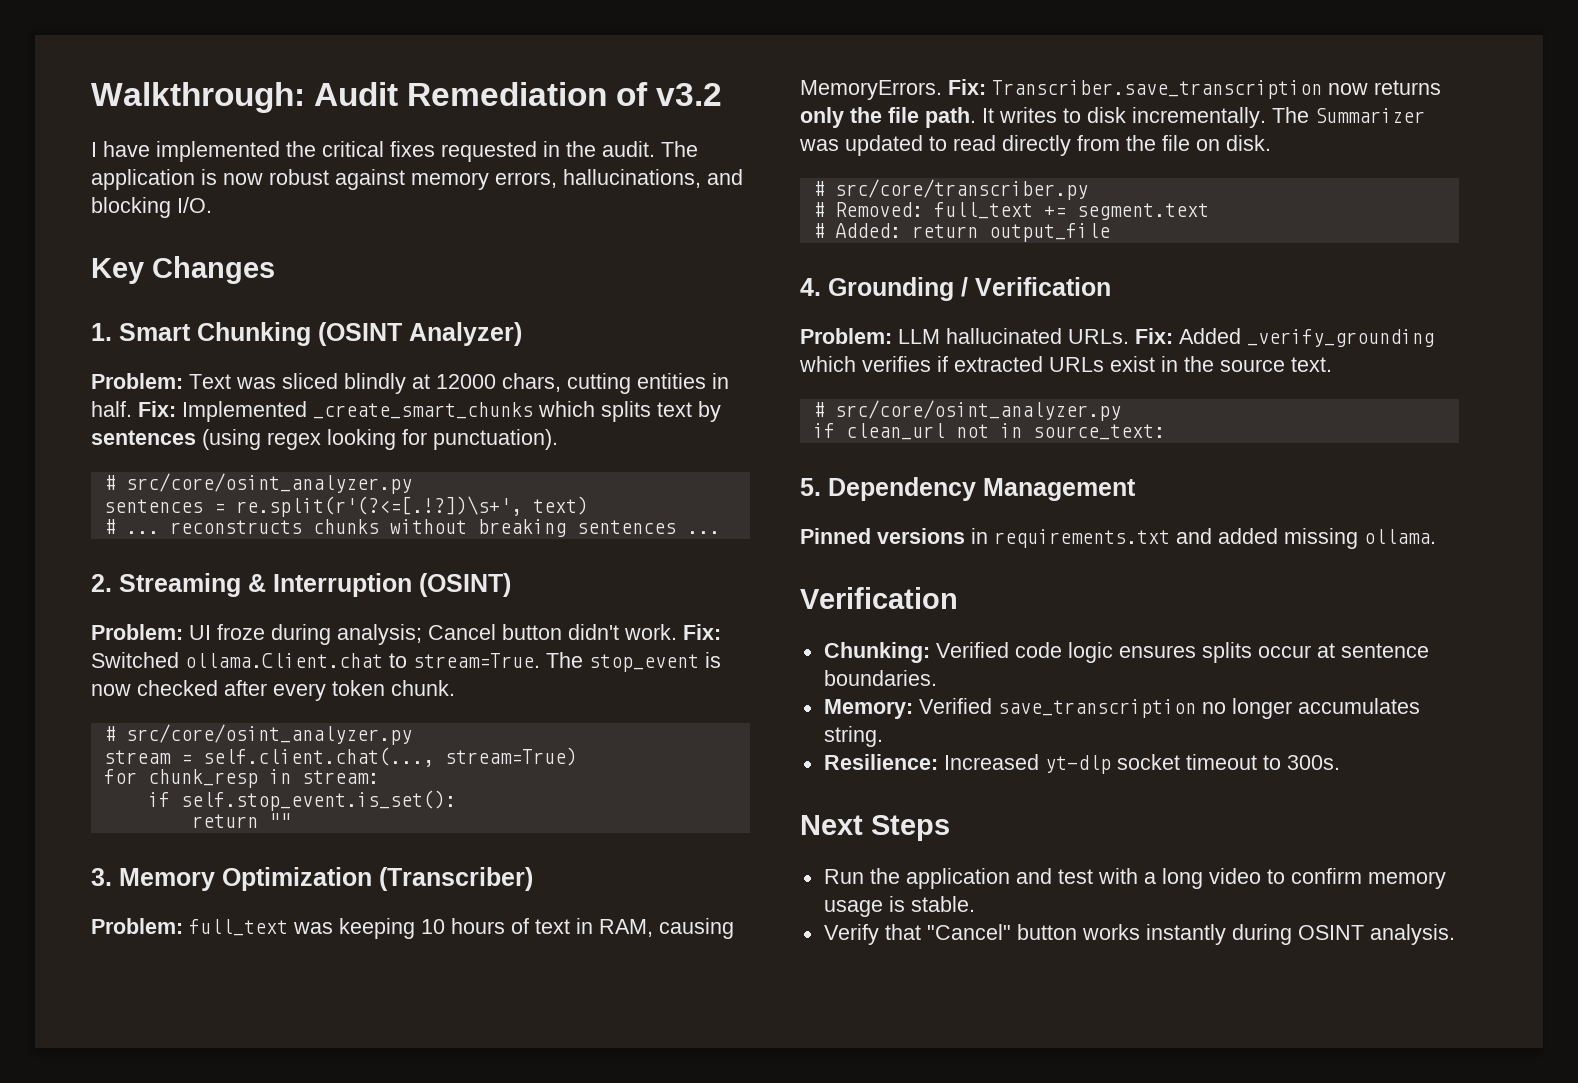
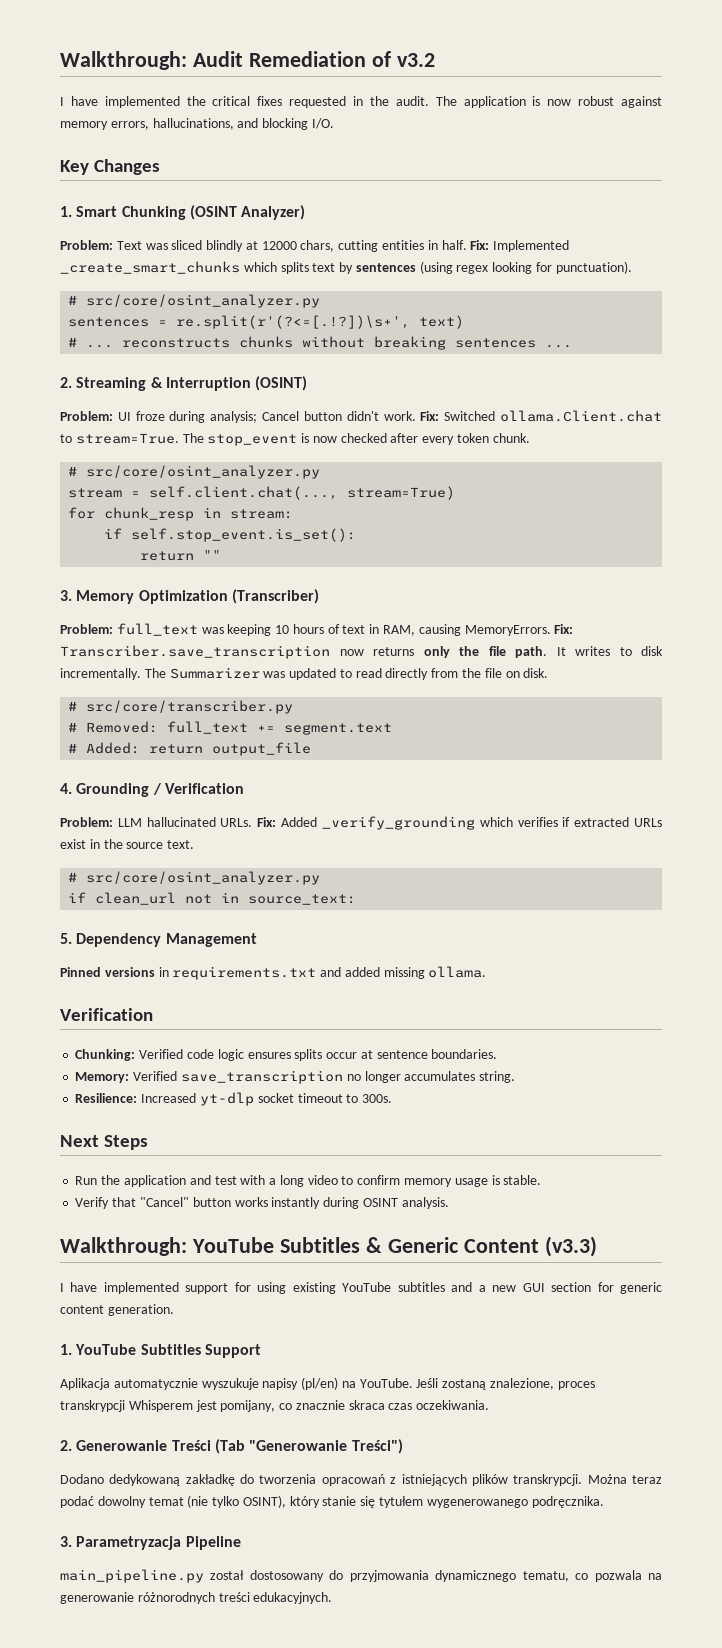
(1455, 934) none -> [60,1236,597,1257] [60,1282,662,1294] [60,1304,174,1316] [60,1344,261,1358] [60,1377,595,1390] [60,1400,490,1412] [60,1439,403,1454] [60,1474,662,1486] [60,1495,604,1508] [60,1536,241,1550] [60,1569,663,1583] [60,1592,333,1604] // Walkthrough: YouTube Subtitles & Generic Content (v3.3) // I have implemented support for using existing YouTube subtitles and a new GUI section for generic content generation. // 1. YouTube Subtitles Support // Aplikacja automatycznie wyszukuje napisy (pl/en) na YouTube. Jeśli zostaną znalezione, proces transkrypcji Whisperem jest pomijany, co znacznie skraca czas oczekiwania. // 2. Generowanie Treści (Tab "Generowanie Treści") // Dodano dedykowaną zakładkę do tworzenia opracowań z istniejących plików transkrypcji. Można teraz podać dowolny temat (nie tylko OSINT), który stanie się tytułem wygenerowanego podręcznika. // 3. Parametryzacja Pipeline // main_pipeline.py został dostosowany do przyjmowania dynamicznego tematu, co pozwala na generowanie różnorodnych treści edukacyjnych.

